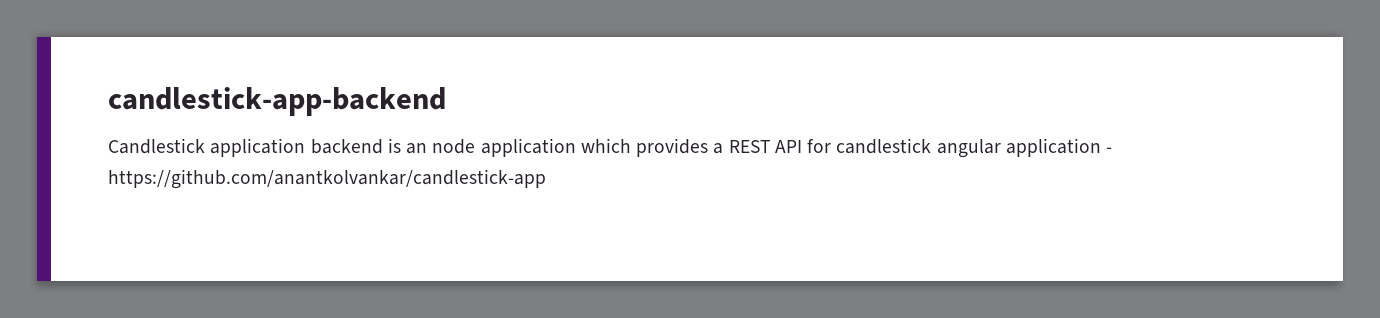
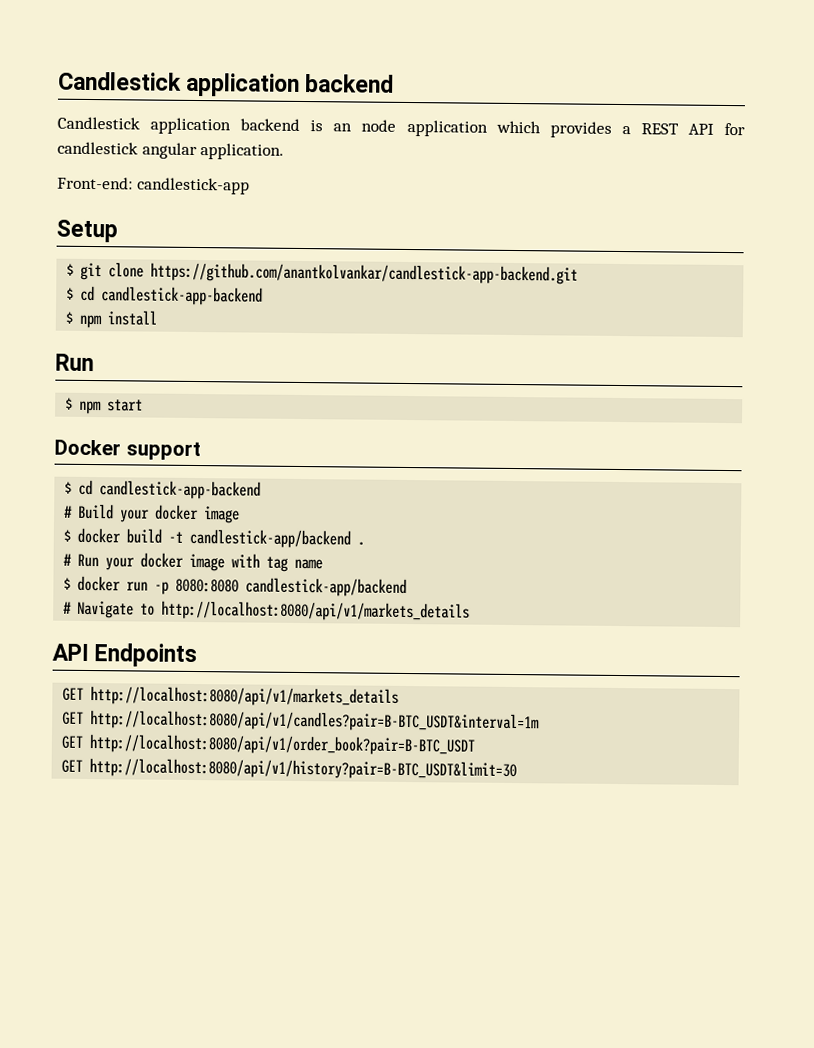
[108,87,446,116] candlestick-app-backend -> [58,71,395,97] Candlestick application backend
[1005,138,1113,157] [108,169,546,189] application - https://github.com/anantkolvankar/candlestick-app -> [200,143,285,160] [57,176,250,195] [56,219,118,243] [66,262,579,285] [66,285,264,306] [65,310,158,329] [55,353,94,372] [65,397,144,415] [54,439,201,461] [64,479,262,500] [64,503,241,524] [63,527,366,549] [63,552,324,572] [63,575,408,598] [63,600,471,622] [52,643,198,668] [62,686,400,707] [62,710,541,733] [61,734,476,756] [61,758,518,781] application. // Front-end: candlestick-app // Setup // $ git clone https://github.com/anantkolvankar/candlestick-app-backend.git // $ cd candlestick-app-backend // $ npm install // Run // $ npm start // Docker support // $ cd candlestick-app-backend // # Build your docker image // $ docker build -t candlestick-app/backend . // # Run your docker image with tag name // $ docker run -p 8080:8080 candlestick-app/backend // # Navigate to http://localhost:8080/api/v1/markets_details // API Endpoints // GET http://localhost:8080/api/v1/markets_details // GET http://localhost:8080/api/v1/candles?pair=B-BTC_USDT&interval=1m // GET http://localhost:8080/api/v1/order_book?pair=B-BTC_USDT // GET http://localhost:8080/api/v1/history?pair=B-BTC_USDT&limit=30

